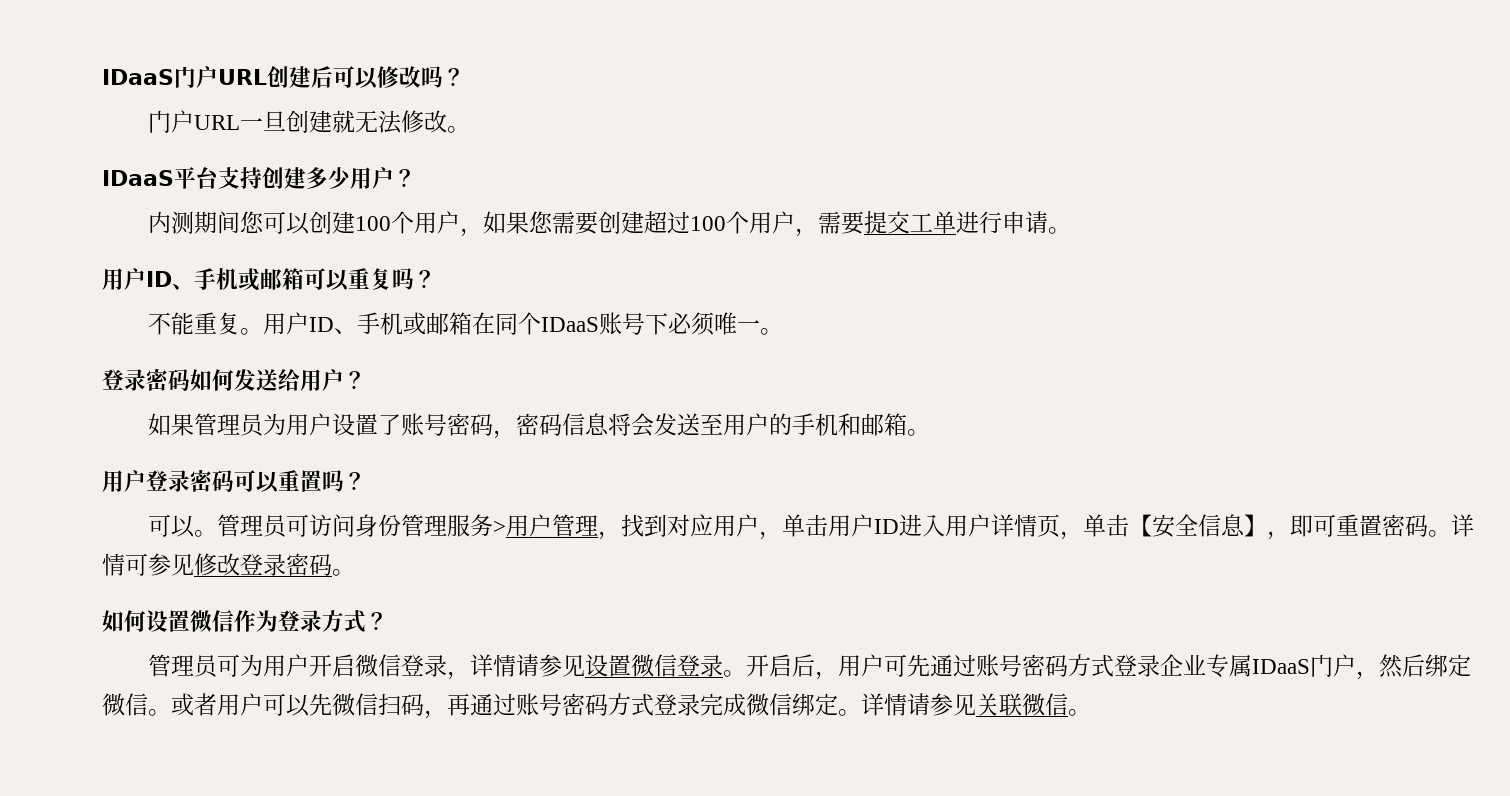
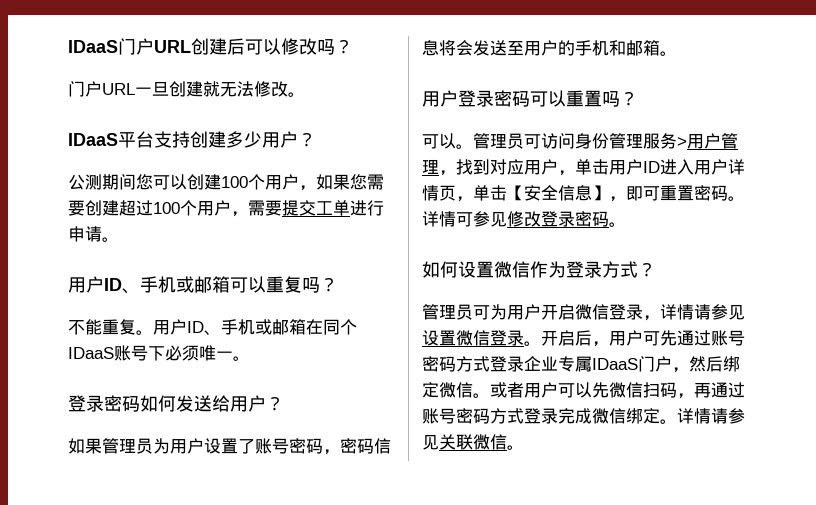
[147,211,171,233] 内 -> [68,174,85,190] 公

